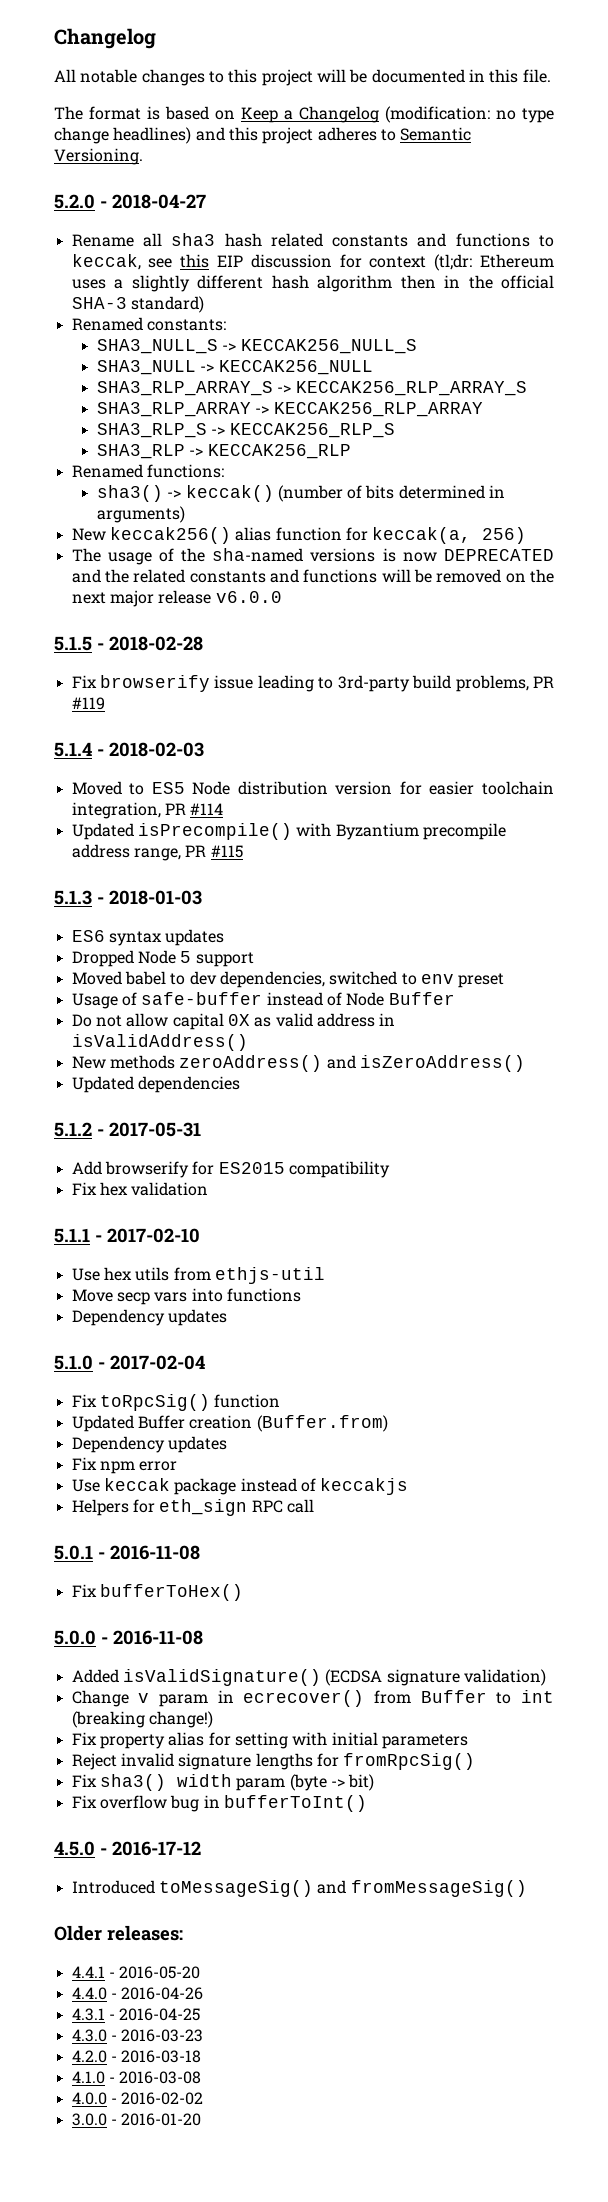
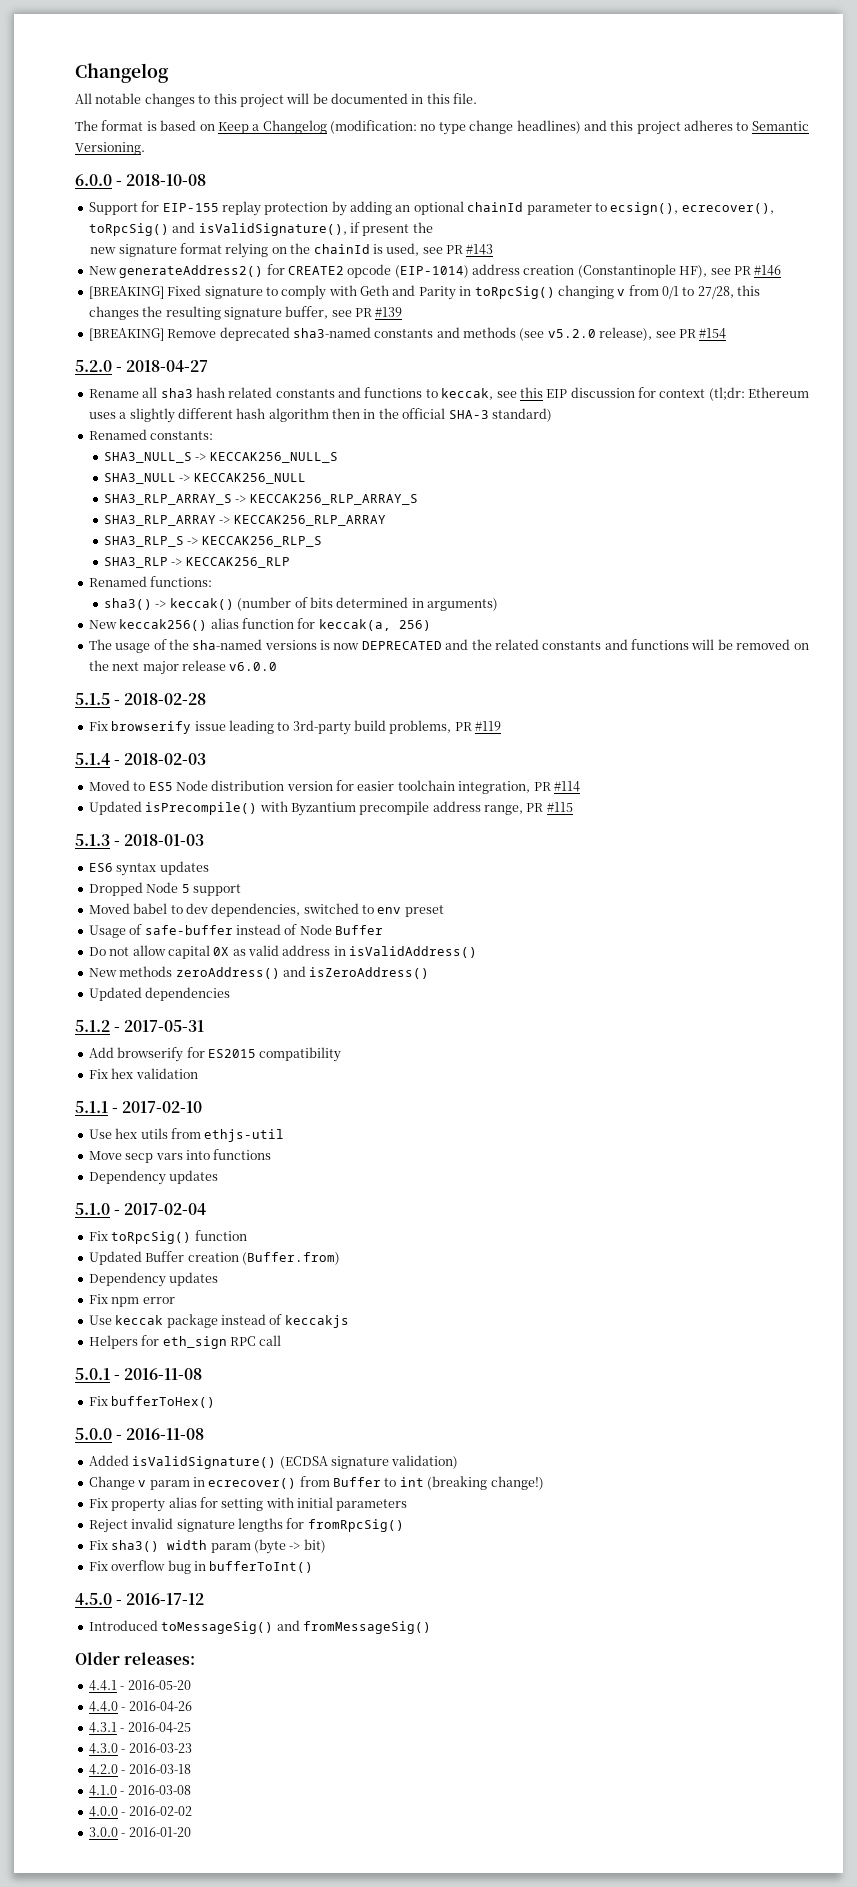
(143, 156) none -> [75,174,207,186] [88,201,774,216] [88,222,433,236] [90,243,494,258] [88,264,782,278] [88,285,761,300] [88,306,403,320] [88,327,727,341] // 6.0.0 - 2018-10-08 // Support for EIP-155 replay protection by adding an optional chainId parameter to ecsign(), ecrecover(), toRpcSig() and isValidSignature(), if present the // new signature format relying on the chainId is used, see PR #143 // New generateAddress2() for CREATE2 opcode (EIP-1014) address creation (Constantinople HF), see PR #146 // [BREAKING] Fixed signature to comply with Geth and Parity in toRpcSig() changing v from 0/1 to 27/28, this changes the resulting signature buffer, see PR #139 // [BREAKING] Remove deprecated sha3-named constants and methods (see v5.2.0 release), see PR #154

